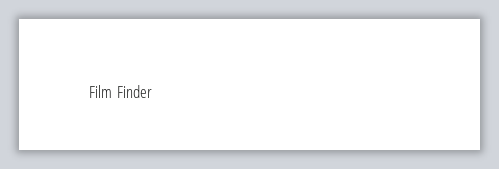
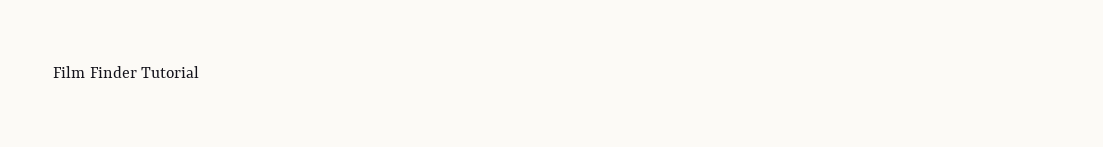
(152, 91) none -> [141,66,200,78] Tutorial

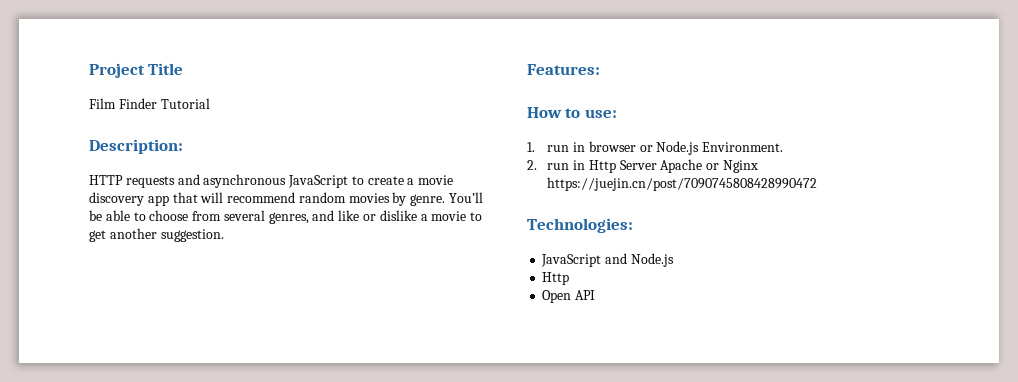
(53, 72) none -> [89,63,184,78] Project Title //
(200, 72) none -> [89,139,183,154] [89,174,454,188] [89,192,484,206] [89,210,483,224] [89,228,224,242] [527,64,600,75] [527,107,617,118] [527,141,784,155] [527,159,758,173] [547,177,818,191] [527,218,633,233] [541,253,674,267] [542,272,570,285] [542,290,596,303] // Description: // HTTP requests and asynchronous JavaScript to create a movie discovery app that will recommend random movies by genre. You’ll be able to choose from several genres, and like or dislike a movie to get another suggestion. // Features: // How to use: // 1. run in browser or Node.js Environment. // 2. run in Http Server Apache or Nginx https://juejin.cn/post/7090745808428990472 // Technologies: // JavaScript and Node.js // Http // Open API

